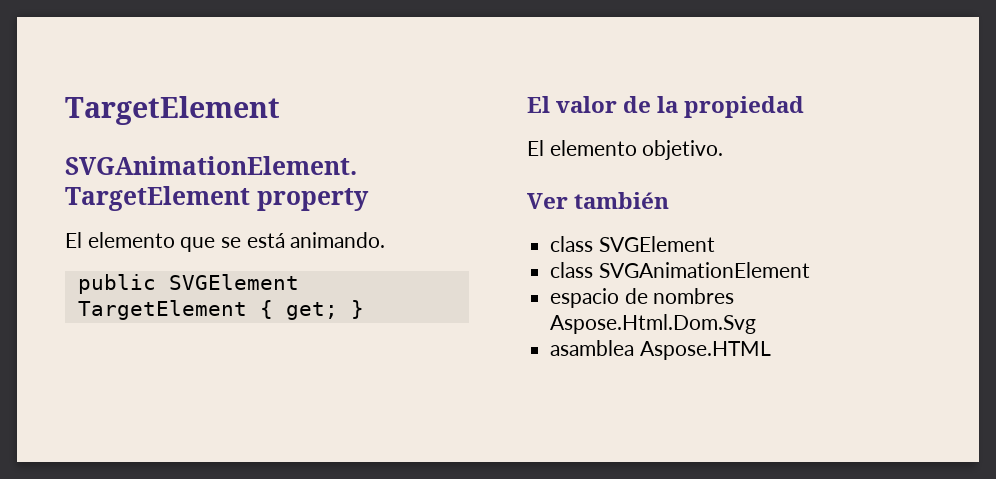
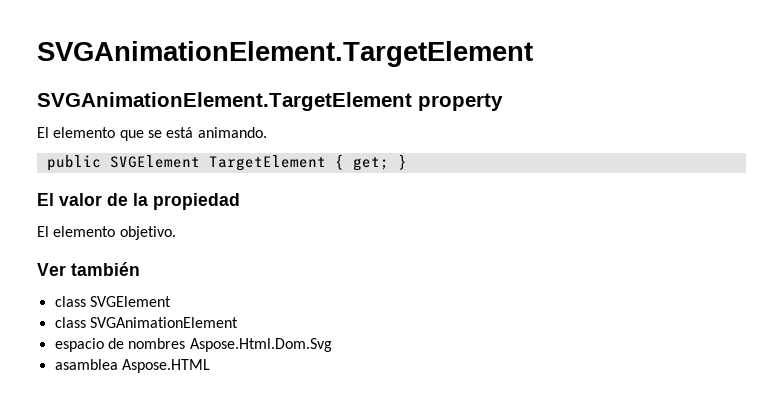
[65,96,280,125] TargetElement -> [37,41,533,67] SVGAnimationElement.TargetElement

